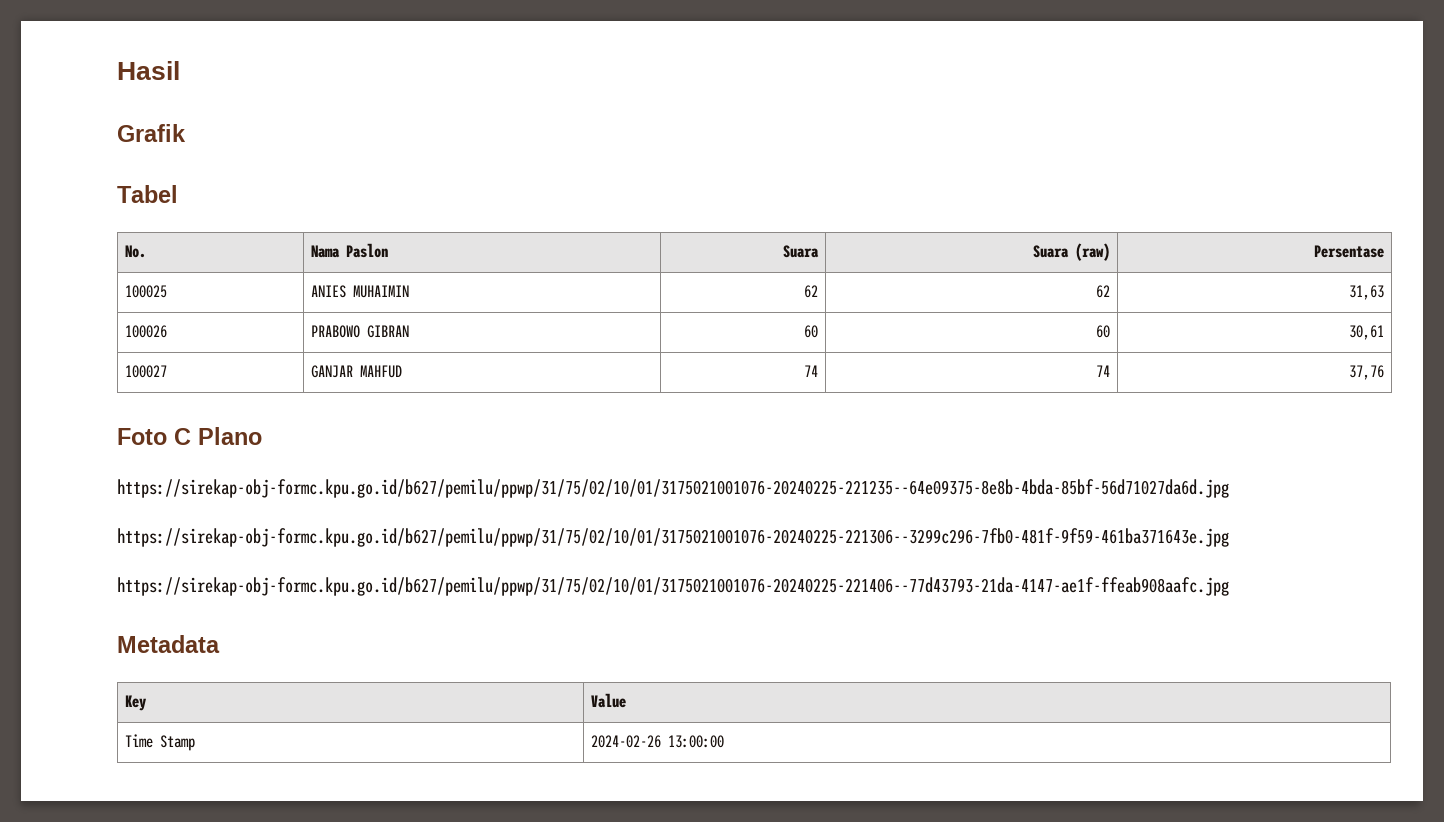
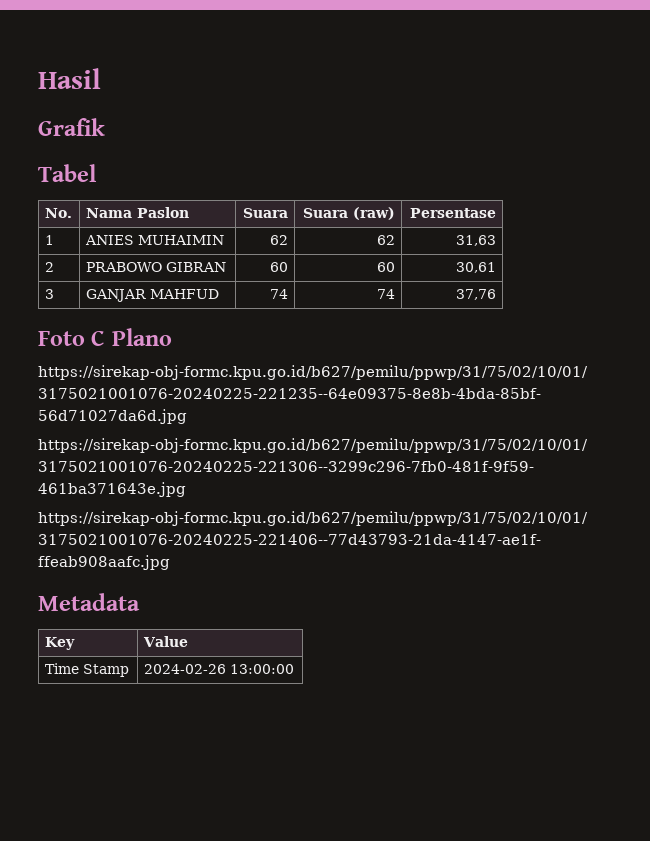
[125,285,168,298] 100025 -> [44,235,54,245] 1
[125,325,168,338] 100026 -> [44,262,54,272] 2
[125,365,168,378] 100027 -> [44,289,54,299] 3

